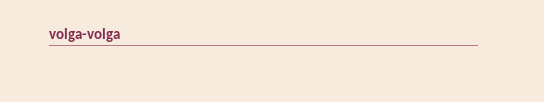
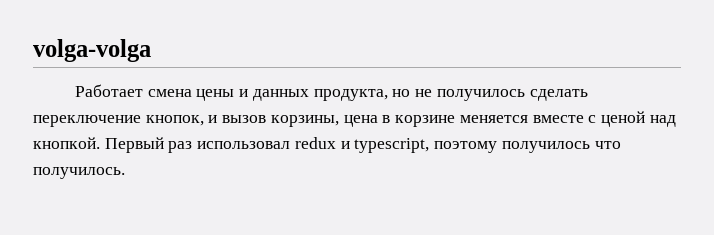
(120, 35) none -> [75,84,588,101] [33,111,676,127] [33,137,621,153] [33,167,125,179] // Работает смена цены и данных продукта, но не получилось сделать переключение кнопок, и вызов корзины, цена в корзине меняется вместе с ценой над кнопкой. Первый раз использовал redux и typescript, поэтому получилось что получилось.

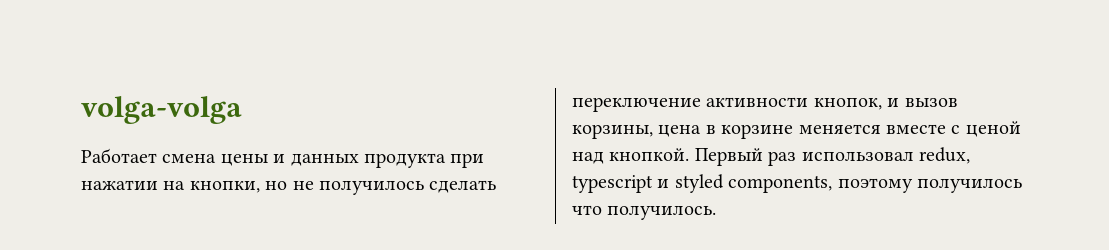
[313,89,388,101] продукта, -> [364,153,485,168] [81,180,260,193] продукта при нажатии на кнопки,
(141, 121) none -> [706,97,809,107] активности
[294,137,430,153] redux и typescript, -> [919,147,970,164] [572,174,833,193] redux, typescript и styled components,

